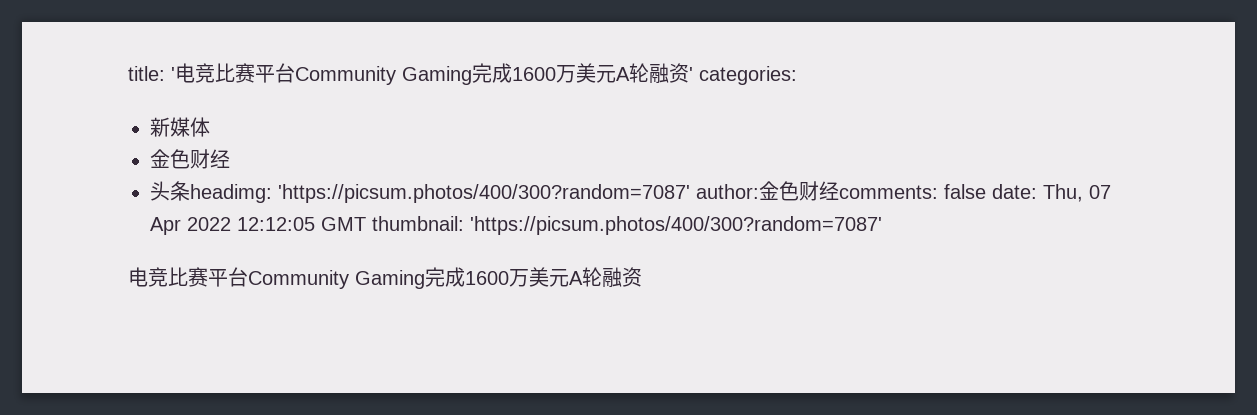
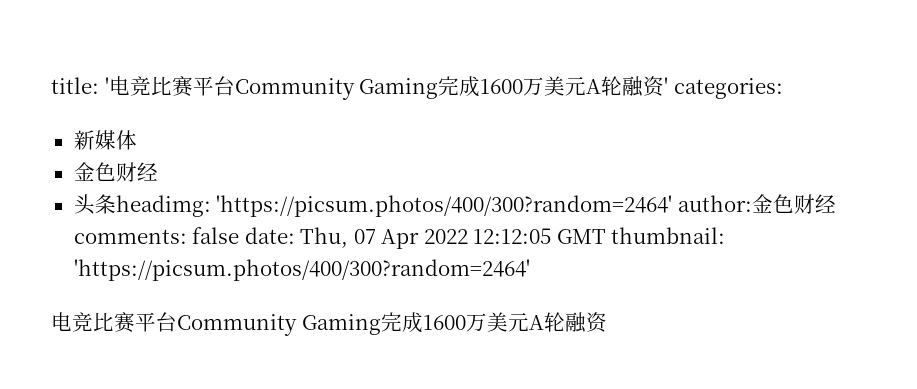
[278,184,690,203] 'https://picsum.photos/400/300?random=7087' -> [216,195,673,217] 'https://picsum.photos/400/300?random=2464'
[470,216,882,235] 'https://picsum.photos/400/300?random=7087' -> [73,259,530,281] 'https://picsum.photos/400/300?random=2464'

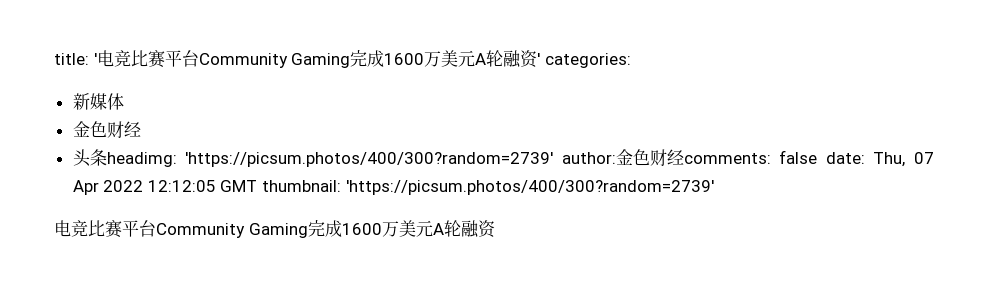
[216,195,673,217] 'https://picsum.photos/400/300?random=2464' -> [185,152,554,167] 'https://picsum.photos/400/300?random=2739'
[73,259,530,281] 'https://picsum.photos/400/300?random=2464' -> [345,180,714,195] 'https://picsum.photos/400/300?random=2739'

